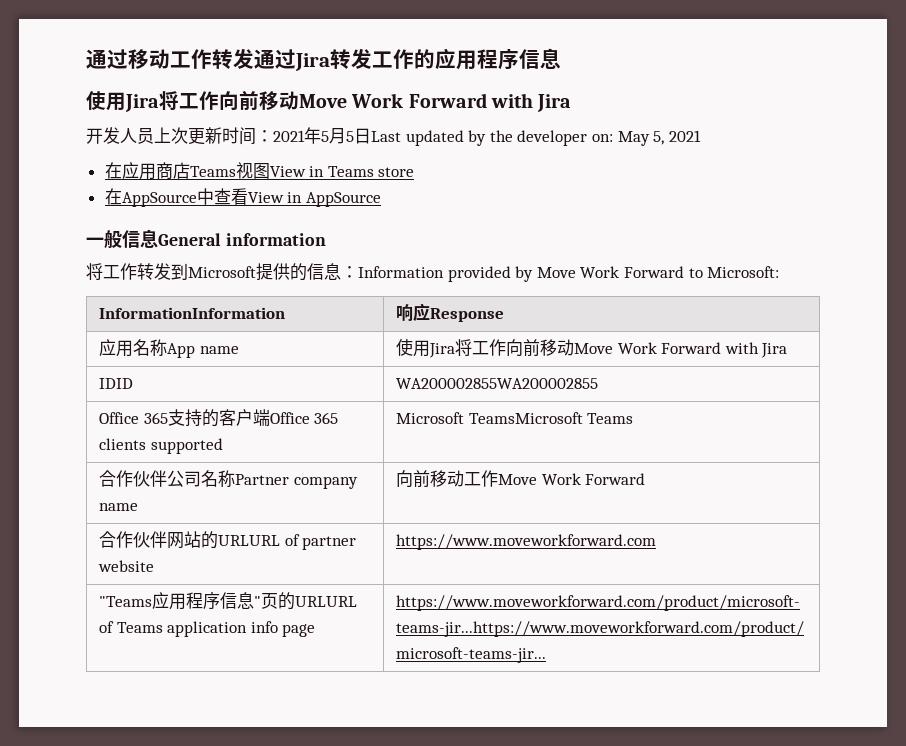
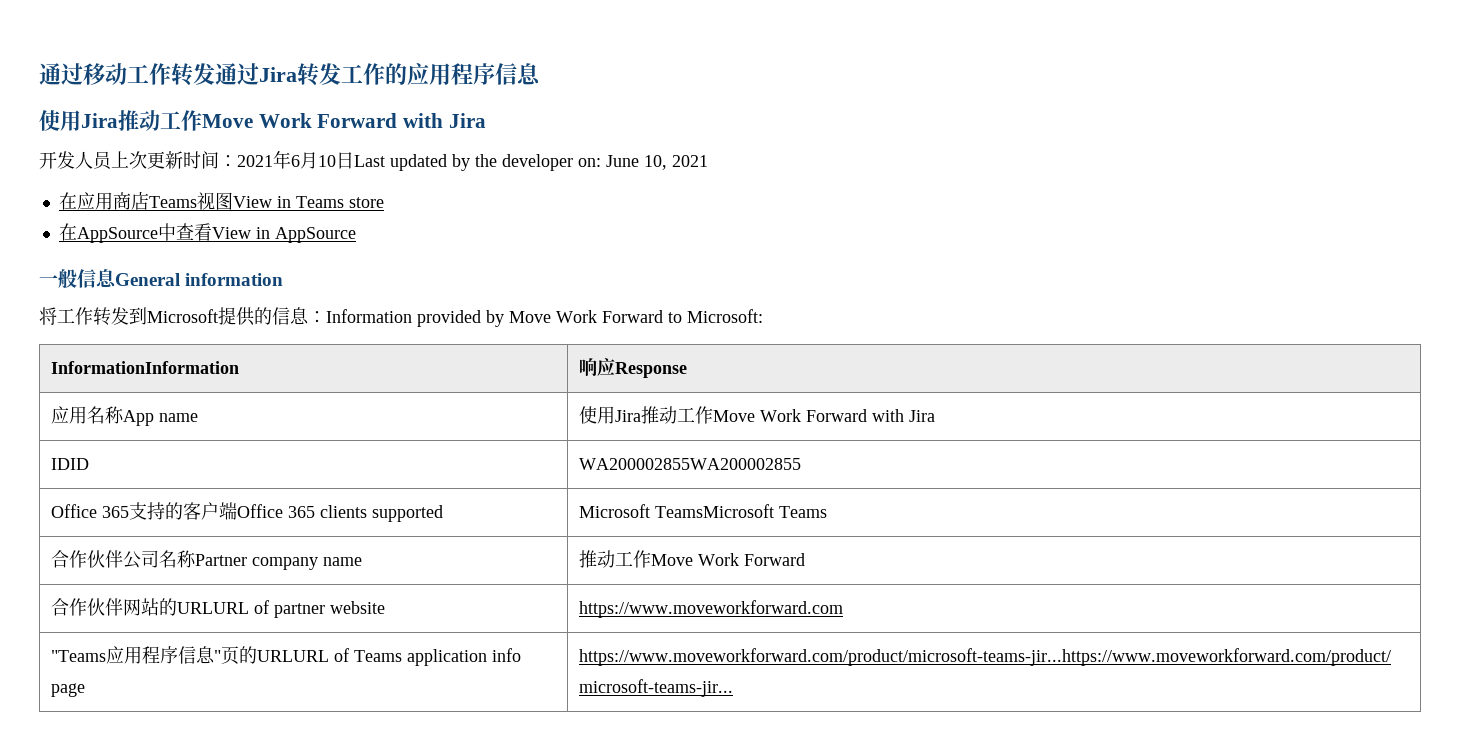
[159,91,299,111] 将工作向前移动 -> [118,110,202,131] 推动工作
[321,128,354,144] 5月5 -> [291,152,336,169] 6月10
[617,131,665,146] May 5, -> [606,155,667,170] June 10,
[454,339,574,357] 将工作向前移动 -> [641,406,714,424] 推动工作
[395,470,447,488] 向前移 -> [579,550,598,568] 推

